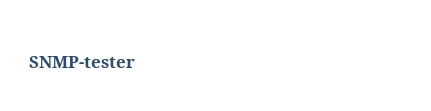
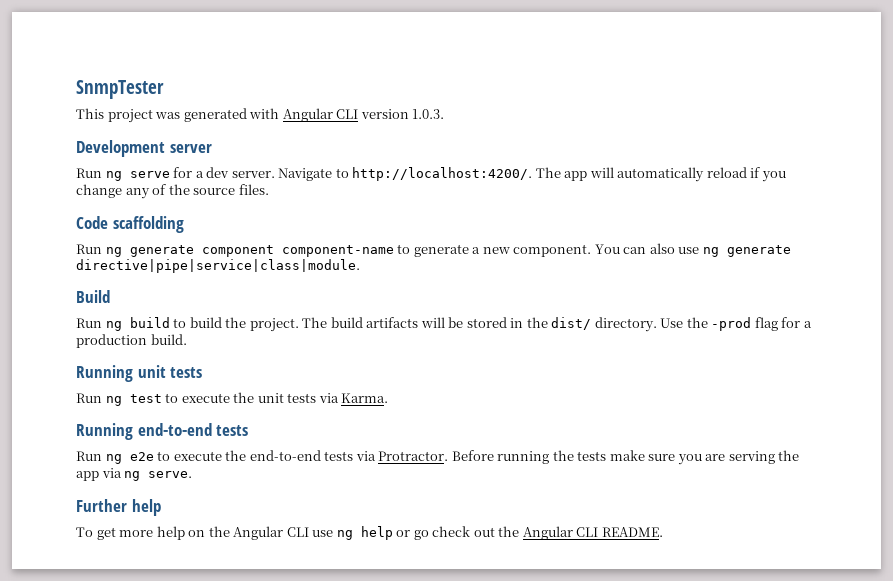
[29,56,135,68] SNMP-tester -> [76,80,164,99] [76,108,445,123] [76,140,212,157] [76,167,786,182] [76,184,269,199] [76,216,184,233] [76,243,791,257] [76,259,360,273] [76,290,110,303] [76,317,812,332] [76,334,187,348] [76,365,203,382] [76,392,389,406] [76,423,249,440] [76,450,800,465] [76,468,193,481] [76,499,161,516] [76,526,663,540] SnmpTester // This project was generated with Angular CLI version 1.0.3. // Development server // Run ng serve for a dev server. Navigate to http://localhost:4200/. The app will automatically reload if you change any of the source files. // Code scaffolding // Run ng generate component component-name to generate a new component. You can also use ng generate directive|pipe|service|class|module. // Build // Run ng build to build the project. The build artifacts will be stored in the dist/ directory. Use the -prod flag for a production build. // Running unit tests // Run ng test to execute the unit tests via Karma. // Running end-to-end tests // Run ng e2e to execute the end-to-end tests via Protractor. Before running the tests make sure you are serving the app via ng serve. // Further help // To get more help on the Angular CLI use ng help or go check out the Angular CLI README.

